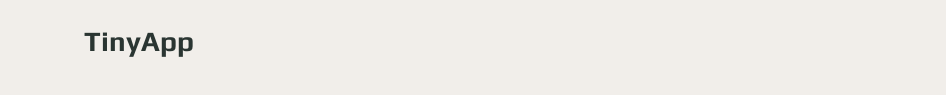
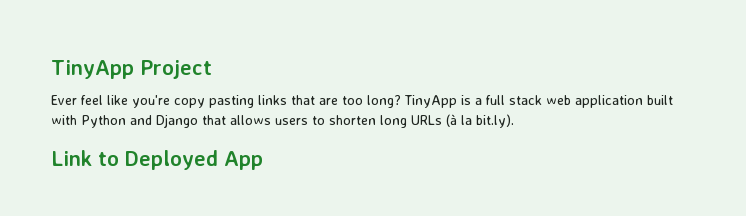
[84,32,194,57] TinyApp -> [51,60,212,79] [51,95,673,108] [51,114,514,128] [51,150,263,170] TinyApp Project // Ever feel like you're copy pasting links that are too long? TinyApp is a full stack web application built with Python and Django that allows users to shorten long URLs (à la bit.ly). // Link to Deployed App

